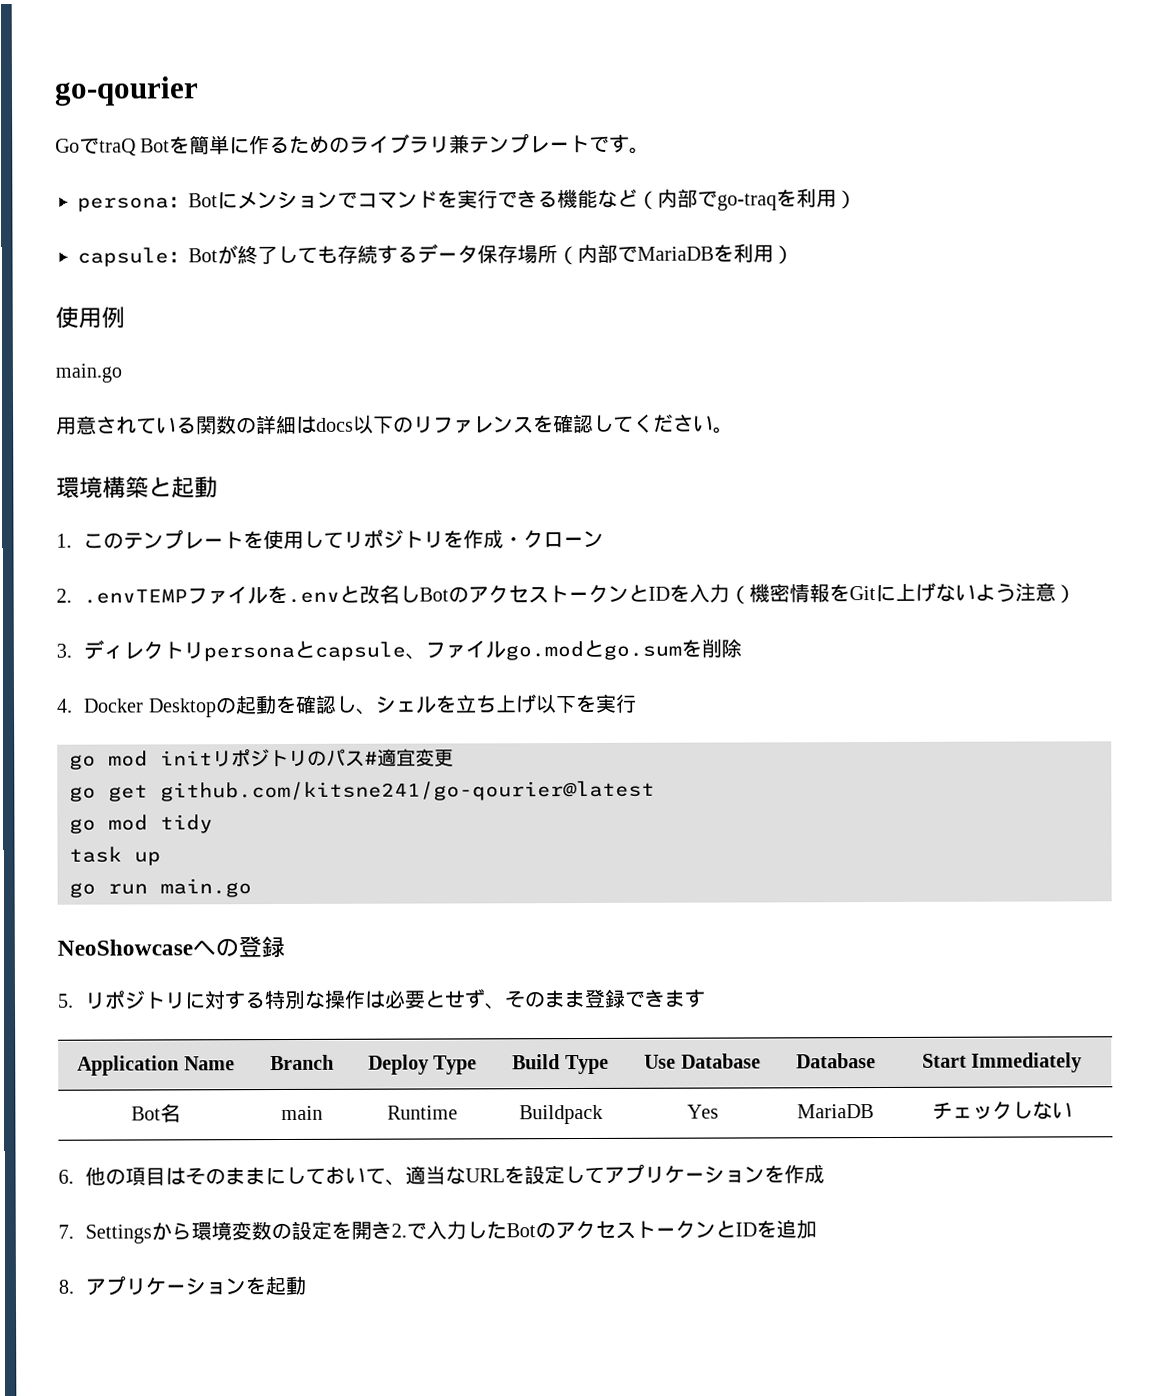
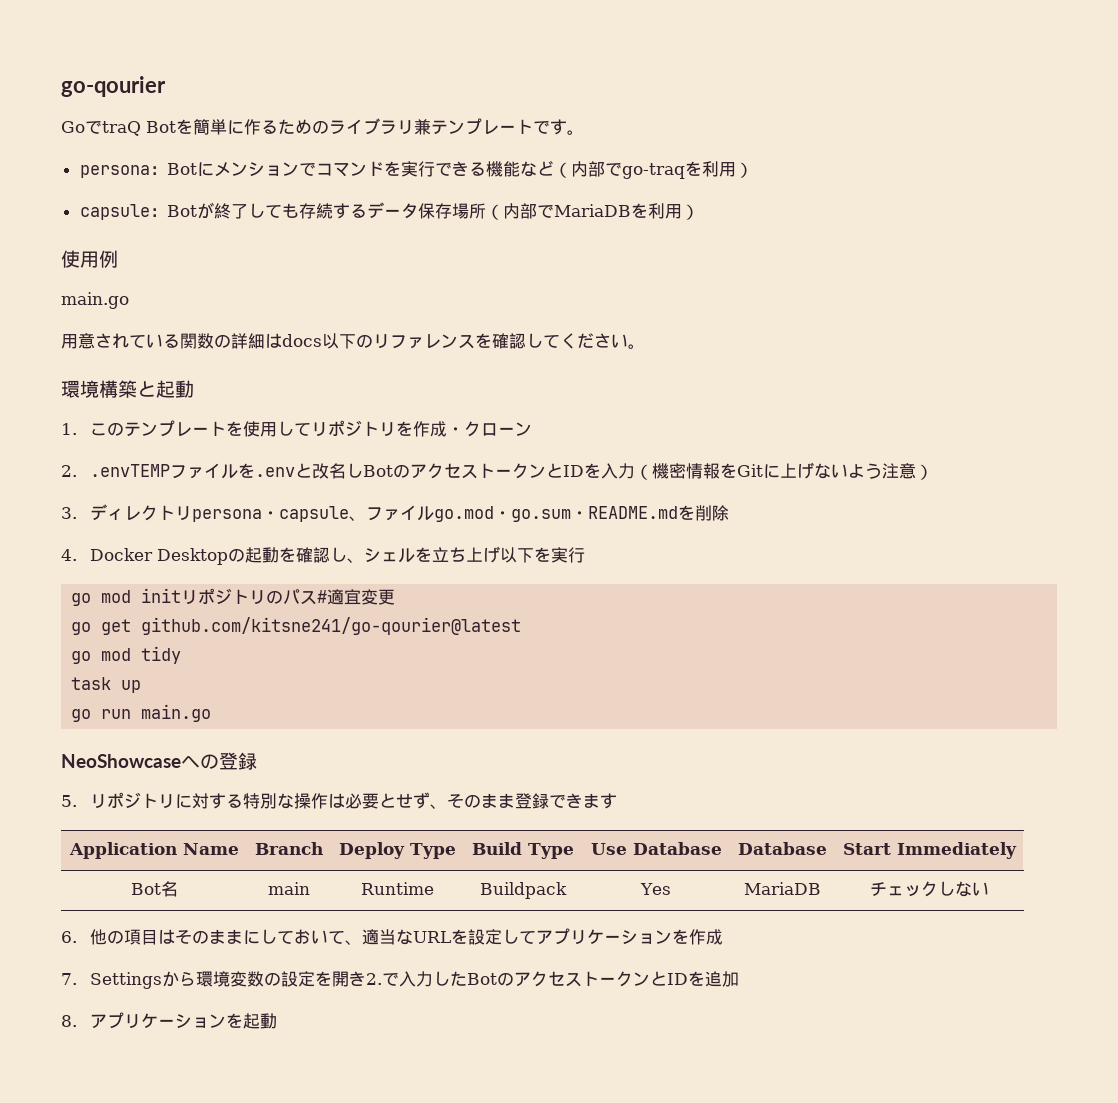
[294,640,316,658] と -> [261,511,279,519] ・
[583,639,683,660] とgo.sum -> [493,506,678,522] ・go.sum・README.md

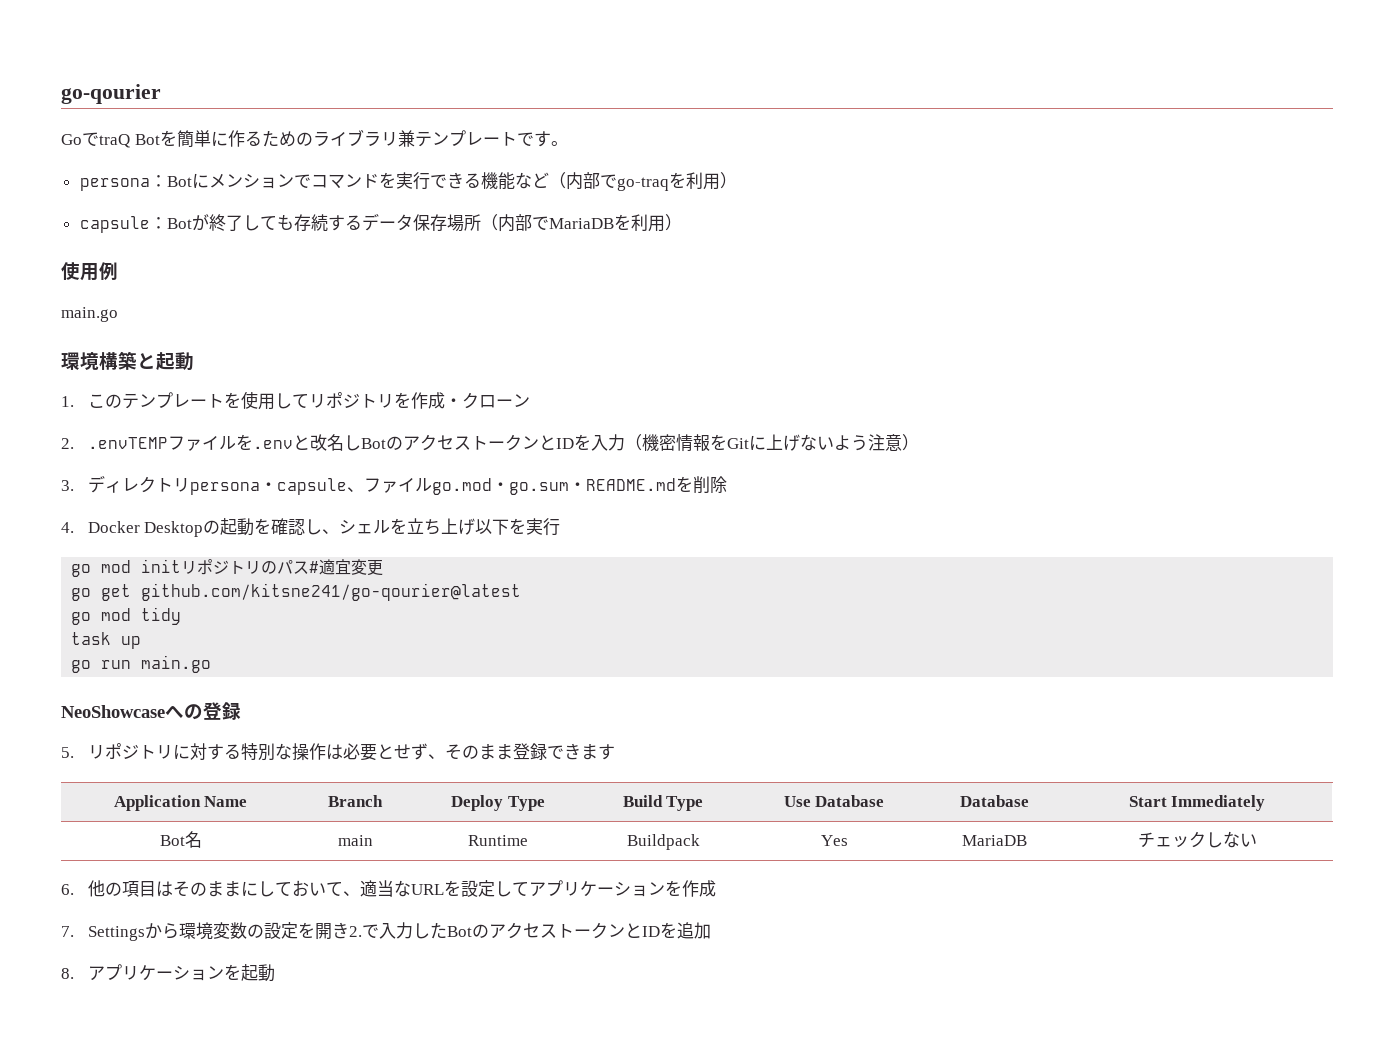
[61,333,645,349] // 用意されている関数の詳細はdocs以下のリファレンスを確認してください。 -> (118, 314) none

